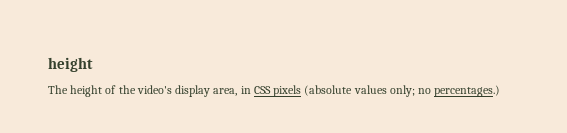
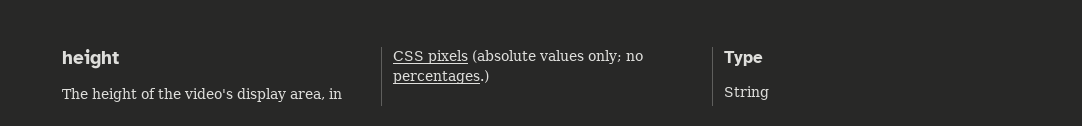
(501, 91) none -> [724,51,763,66] [724,86,769,100] // Type // String

